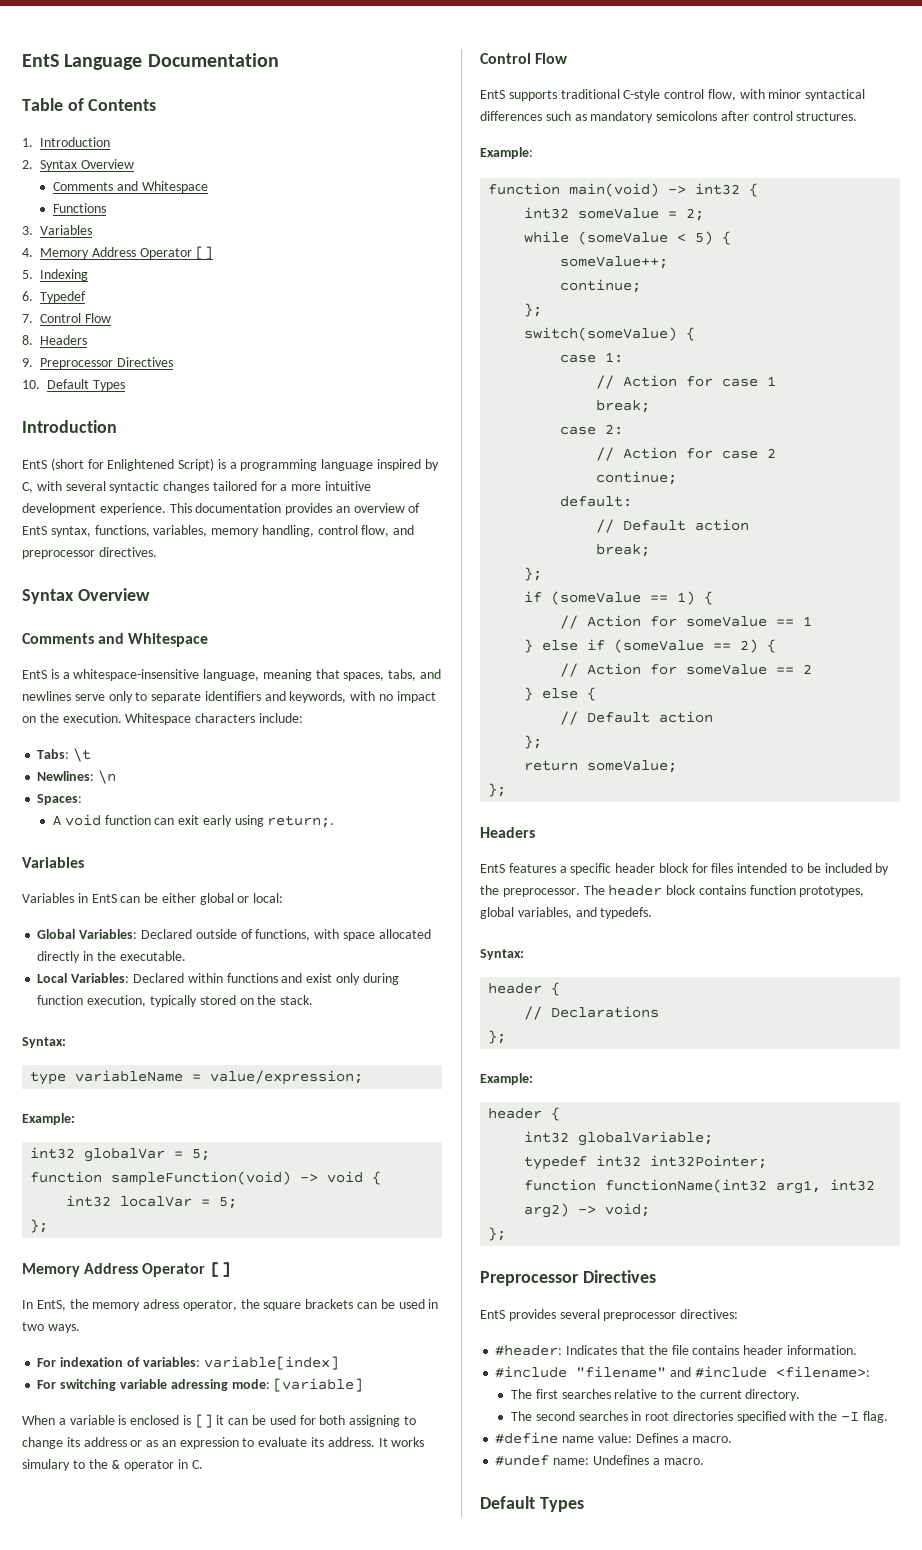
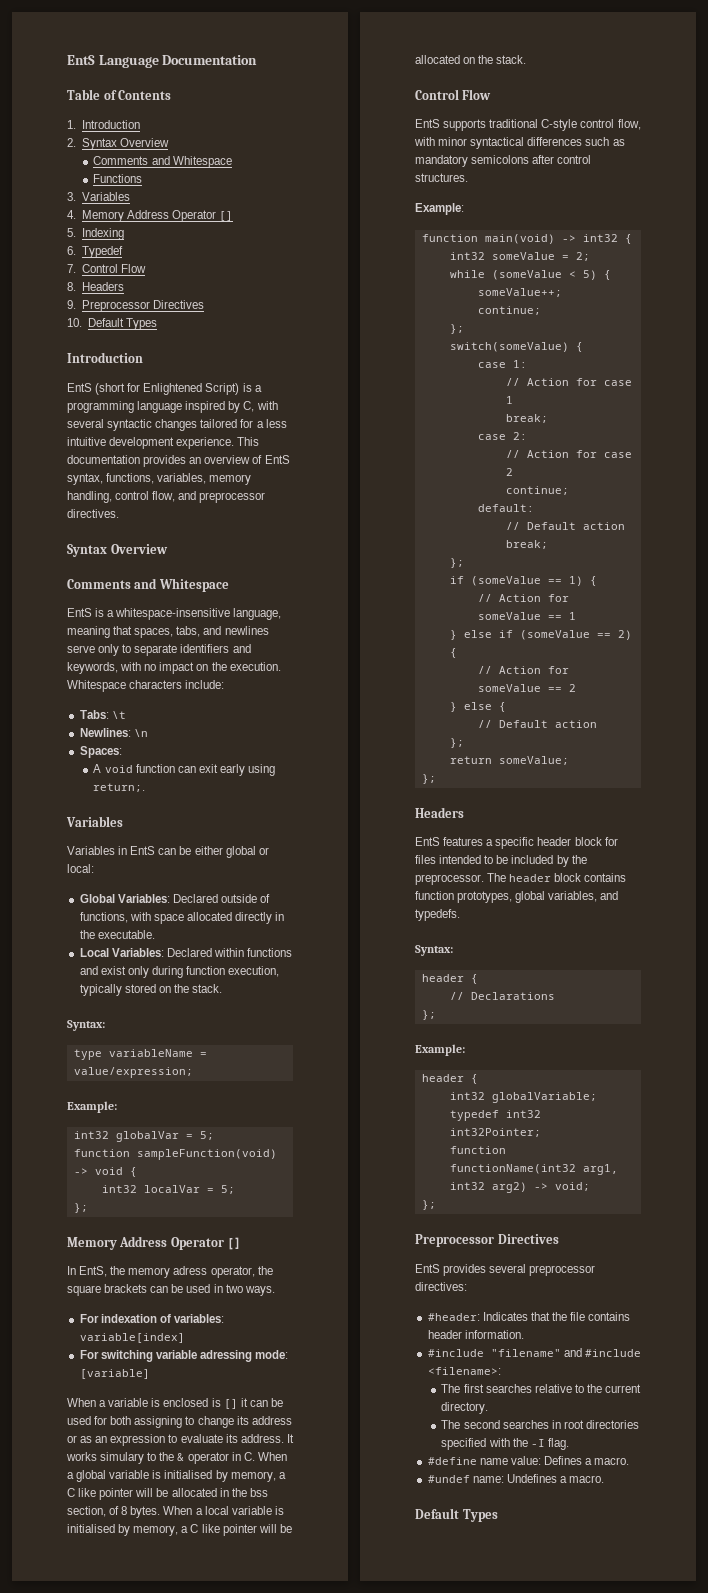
[291,484,322,491] more -> [265,419,287,428] less
(203, 1464) none -> [257,1452,287,1461] [67,1470,286,1482] [67,1488,268,1500] [67,1506,284,1518] [67,1524,292,1536] [415,55,527,64] When a global variable is initialised by memory, a C like pointer will be allocated in the bss section, of 8 bytes. When a local variable is initialised by memory, a C like pointer will be allocated on the stack.

